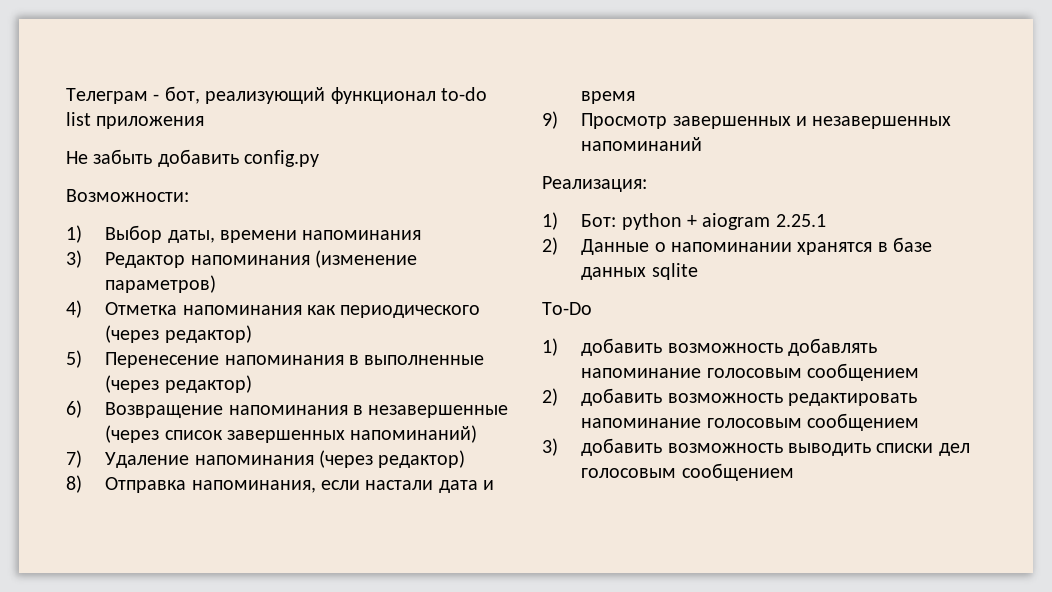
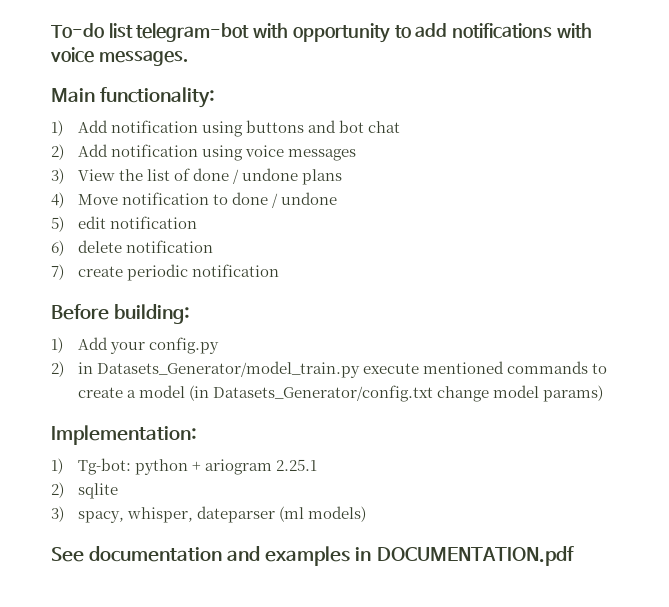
[66,86,487,104] [66,112,205,129] [66,149,320,167] [66,189,189,202] [66,225,422,243] [66,250,418,268] [105,275,217,293] [66,300,481,318] [105,325,252,343] [66,350,485,368] [105,375,252,393] [66,400,509,418] [105,425,478,443] [66,450,466,468] [66,475,495,493] [581,91,636,104] [542,111,952,129] [581,137,703,151] [542,176,647,192] [542,212,617,230] Телеграм - бот, реализующий функционал to-do list приложения // Не забыть добавить config.py // Возможности: // 1) Выбор даты, времени напоминания // 3) Редактор напоминания (изменение параметров) // 4) Отметка напоминания как периодического (через редактор) // 5) Перенесение напоминания в выполненные (через редактор) // 6) Возвращение напоминания в незавершенные (через список завершенных напоминаний) // 7) Удаление напоминания (через редактор) // 8) Отправка напоминания, если настали дата и время // 9) Просмотр завершенных и незавершенных напоминаний // Реализация: // 1) Бот: -> [51,23,592,43] [50,47,188,66] [51,87,216,108] [51,120,401,137] [51,144,357,161] [51,168,343,185] [51,192,338,208] [51,216,197,232] [51,240,213,256] [51,264,279,281] [51,304,191,324] [51,337,219,354] [51,361,608,378] [77,385,604,402] [51,425,197,445] [51,458,131,475] To-do list telegram-bot with opportunity to add notifications with voice messages. // Main functionality: // 1) Add notification using buttons and bot chat // 2) Add notification using voice messages // 3) View the list of done / undone plans // 4) Move notification to done / undone // 5) edit notification // 6) delete notification // 7) create periodic notification // Before building: // 1) Add your config.py // 2) in Datasets_Generator/model_train.py execute mentioned commands to create a model (in Datasets_Generator/config.txt change model params) // Implementation: // 1) Tg-bot:
[702,213,771,230] aiogram -> [205,459,273,475] ariogram
[581,237,933,255] [581,263,698,280] [542,302,592,315] [542,338,878,356] [581,363,920,381] [542,388,918,406] [581,413,920,431] [542,438,970,456] [581,463,794,481] Данные о напоминании хранятся в базе данных sqlite // To-Do // 1) добавить возможность добавлять напоминание голосовым сообщением // 2) добавить возможность редактировать напоминание голосовым сообщением // 3) добавить возможность выводить списки дел голосовым сообщением -> [77,483,118,499] [51,506,367,523] [51,546,574,566] sqlite // 3) spacy, whisper, dateparser (ml models) // See documentation and examples in DOCUMENTATION.pdf

